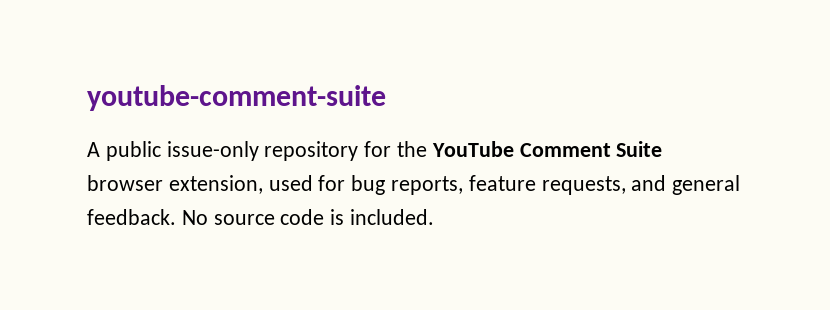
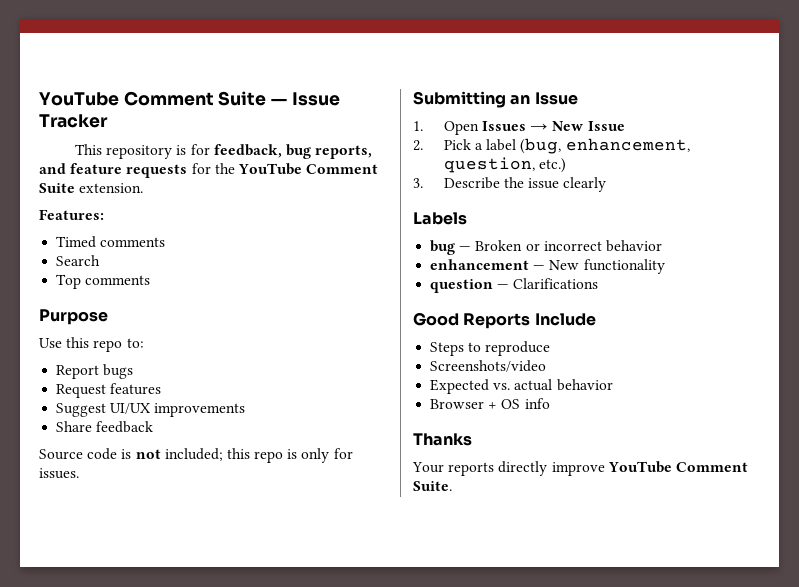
[87,85,386,111] [87,141,359,161] youtube-comment-suite // A public issue-only repository -> [39,91,340,106] [39,114,108,128] [75,144,373,159] [39,163,188,178] YouTube Comment Suite — Issue Tracker // This repository is for feedback, bug reports, and feature requests
[87,175,741,195] [87,209,435,225] browser extension, used for bug reports, feature requests, and general feedback. No source code is included. -> [79,183,144,193] [39,209,104,220] [56,236,166,248] [56,255,101,266] [56,274,151,289] [39,309,108,325] [39,337,144,352] [56,364,134,379] [56,383,162,398] [56,403,246,417] [56,421,154,433] [39,448,353,463] [39,468,79,479] [413,91,578,108] [413,121,625,135] [413,138,690,154] [443,157,567,173] [413,177,607,192] [413,212,467,225] [430,240,662,255] [430,259,665,274] [430,278,599,293] [413,312,596,329] [430,341,551,356] [430,360,547,372] [430,379,613,394] [430,398,550,409] [413,433,472,446] [412,461,748,476] [413,481,452,491] extension. // Features: // Timed comments // Search // Top comments // Purpose // Use this repo to: // Report bugs // Request features // Suggest UI/UX improvements // Share feedback // Source code is not included; this repo is only for issues. // Submitting an Issue // 1. Open Issues → New Issue // 2. Pick a label (bug, enhancement, question, etc.) // 3. Describe the issue clearly // Labels // bug — Broken or incorrect behavior // enhancement — New functionality // question — Clarifications // Good Reports Include // Steps to reproduce // Screenshots/video // Expected vs. actual behavior // Browser + OS info // Thanks // Your reports directly improve YouTube Comment Suite.

